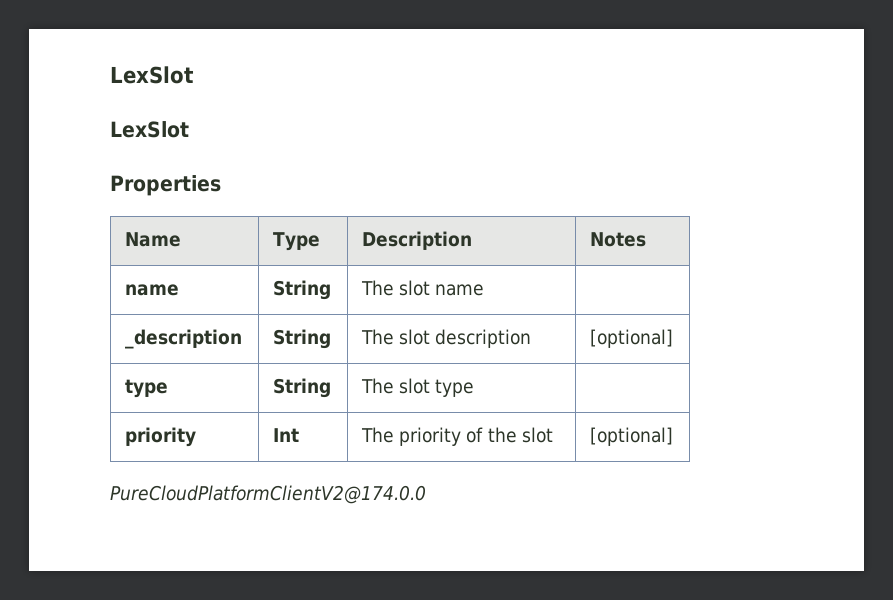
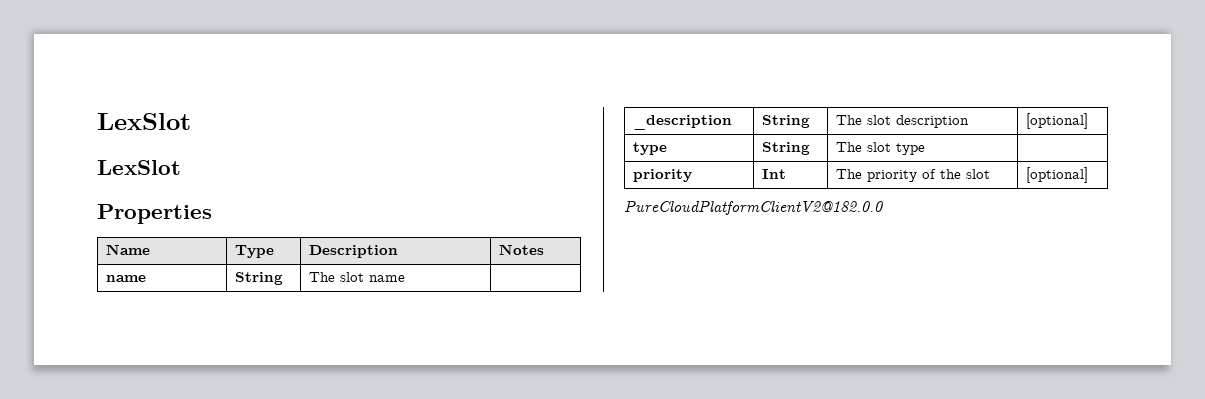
[110,485,426,504] PureCloudPlatformClientV2@174.0.0 -> [624,200,883,215] PureCloudPlatformClientV2@182.0.0

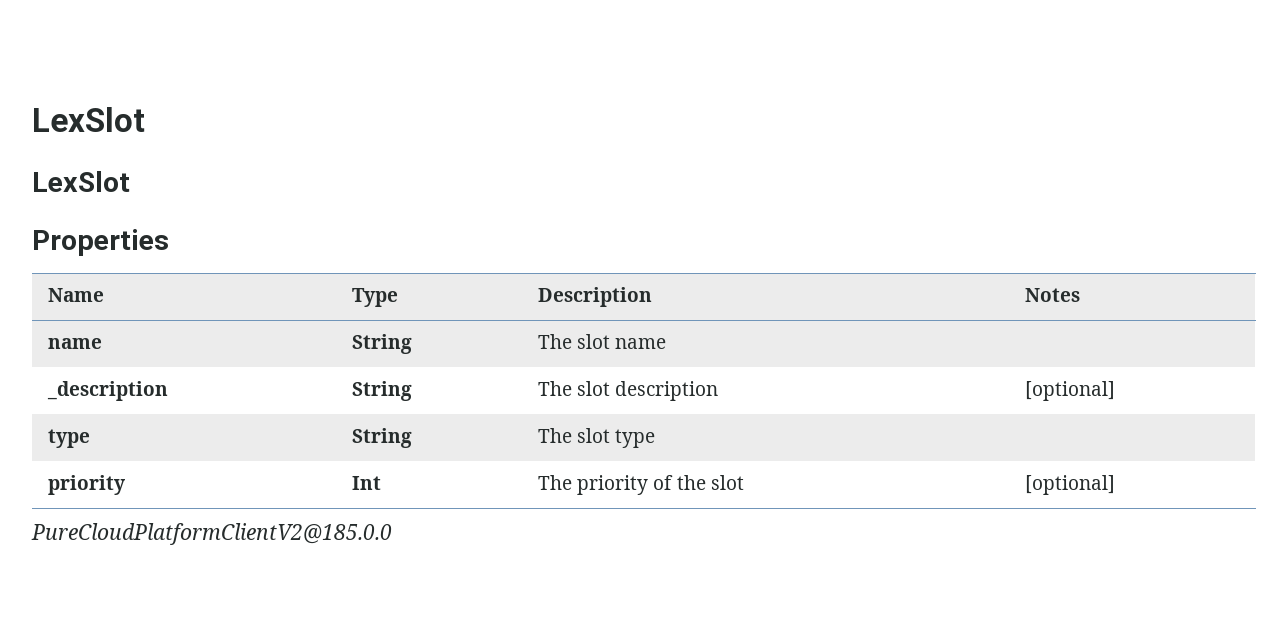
[624,200,883,215] PureCloudPlatformClientV2@182.0.0 -> [31,523,392,545] PureCloudPlatformClientV2@185.0.0

